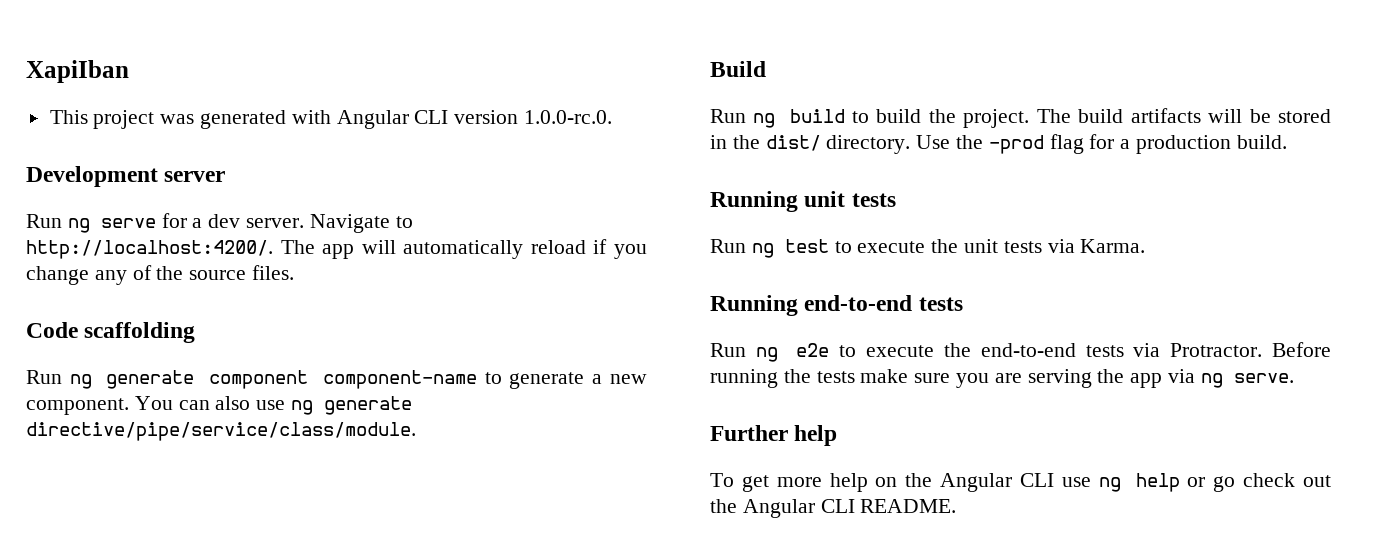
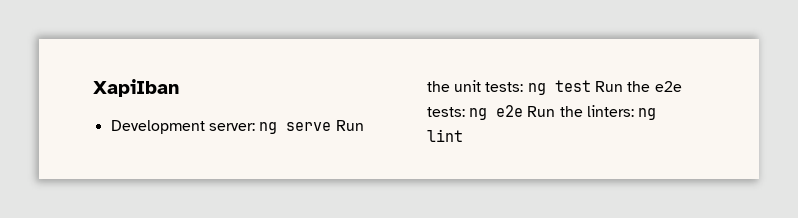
[49,110,613,129] [26,166,226,187] [26,213,413,233] [26,239,647,259] [26,265,295,285] [26,322,196,343] [26,370,647,389] [26,396,413,415] [26,422,416,441] [710,61,766,77] [710,108,1331,128] [710,134,1287,154] [710,191,896,212] [710,239,1146,258] [710,295,963,316] [710,342,1331,362] [710,369,1294,388] [710,425,838,446] [710,473,1331,492] [710,499,957,518] This project was generated with Angular CLI version 1.0.0-rc.0. // Development server // Run ng serve for a dev server. Navigate to http://localhost:4200/. The app will automatically reload if you change any of the source files. // Code scaffolding // Run ng generate component component-name to generate a new component. You can also use ng generate directive/pipe/service/class/module. // Build // Run ng build to build the project. The build artifacts will be stored in the dist/ directory. Use the -prod flag for a production build. // Running unit tests // Run ng test to execute the unit tests via Karma. // Running end-to-end tests // Run ng e2e to execute the end-to-end tests via Protractor. Before running the tests make sure you are serving the app via ng serve. // Further help // To get more help on the Angular CLI use ng help or go check out the Angular CLI README. -> [110,120,364,134] [426,80,682,95] [426,105,657,120] [426,129,463,142] Development server: ng serve Run the unit tests: ng test Run the e2e tests: ng e2e Run the linters: ng lint

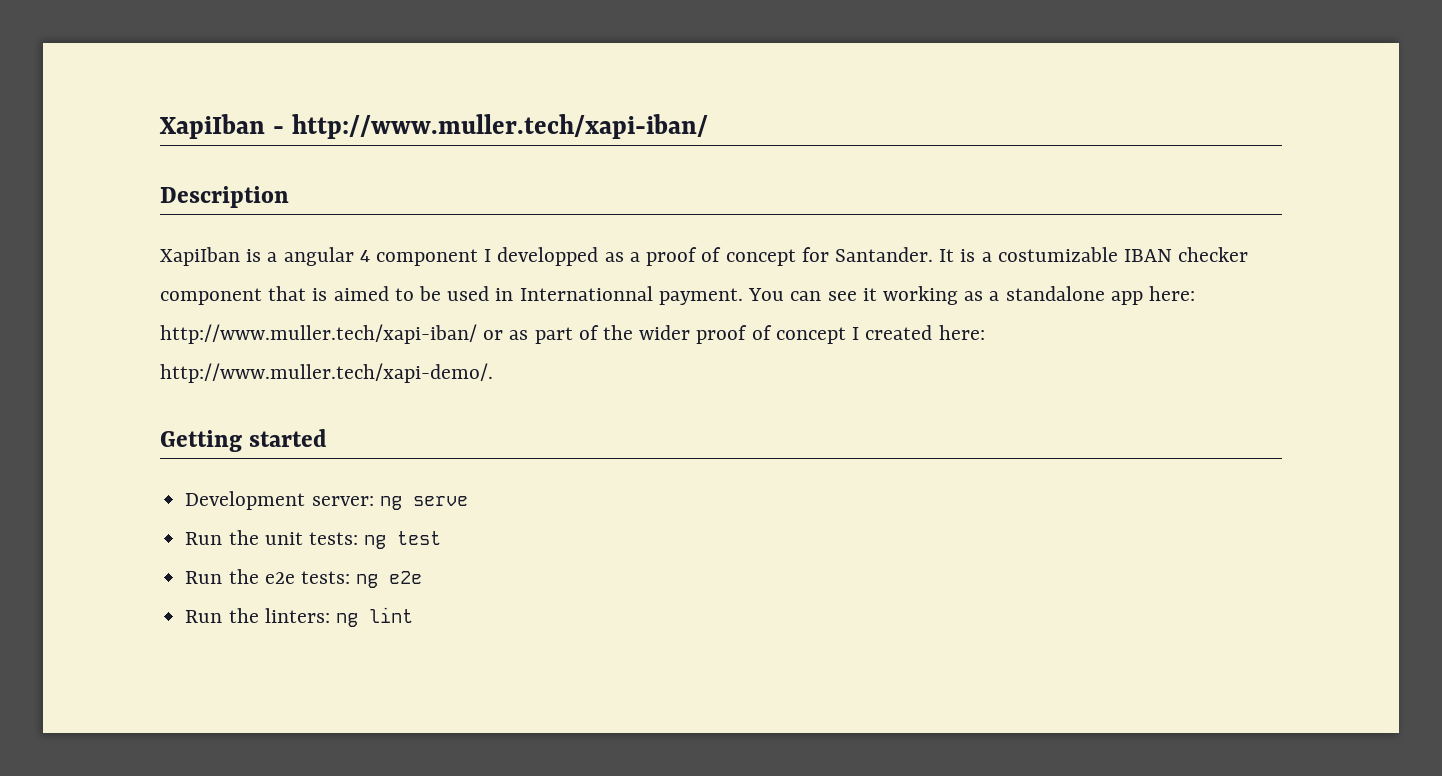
[93,79,179,97] XapiIban -> [159,114,708,139] [160,186,289,208] [160,247,1249,266] [160,286,1195,305] [160,324,985,344] [160,363,493,383] [160,429,328,452] XapiIban - http://www.muller.tech/xapi-iban/ // Description // XapiIban is a angular 4 component I developped as a proof of concept for Santander. It is a costumizable IBAN checker component that is aimed to be used in Internationnal payment. You can see it working as a standalone app here: http://www.muller.tech/xapi-iban/ or as part of the wider proof of concept I created here: http://www.muller.tech/xapi-demo/. // Getting started
(332, 126) none -> (468, 501) //
(591, 86) none -> (442, 538) //
(523, 111) none -> (423, 577) //

